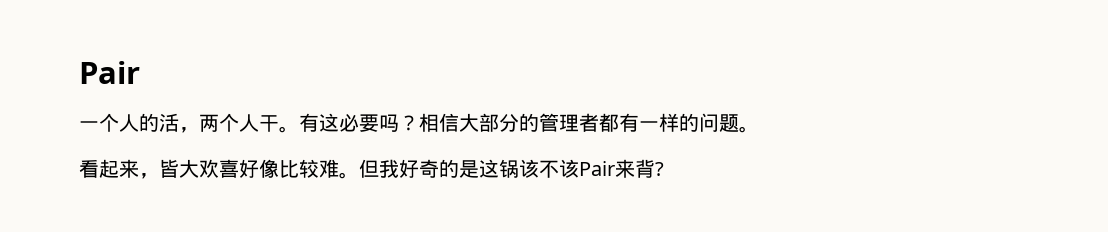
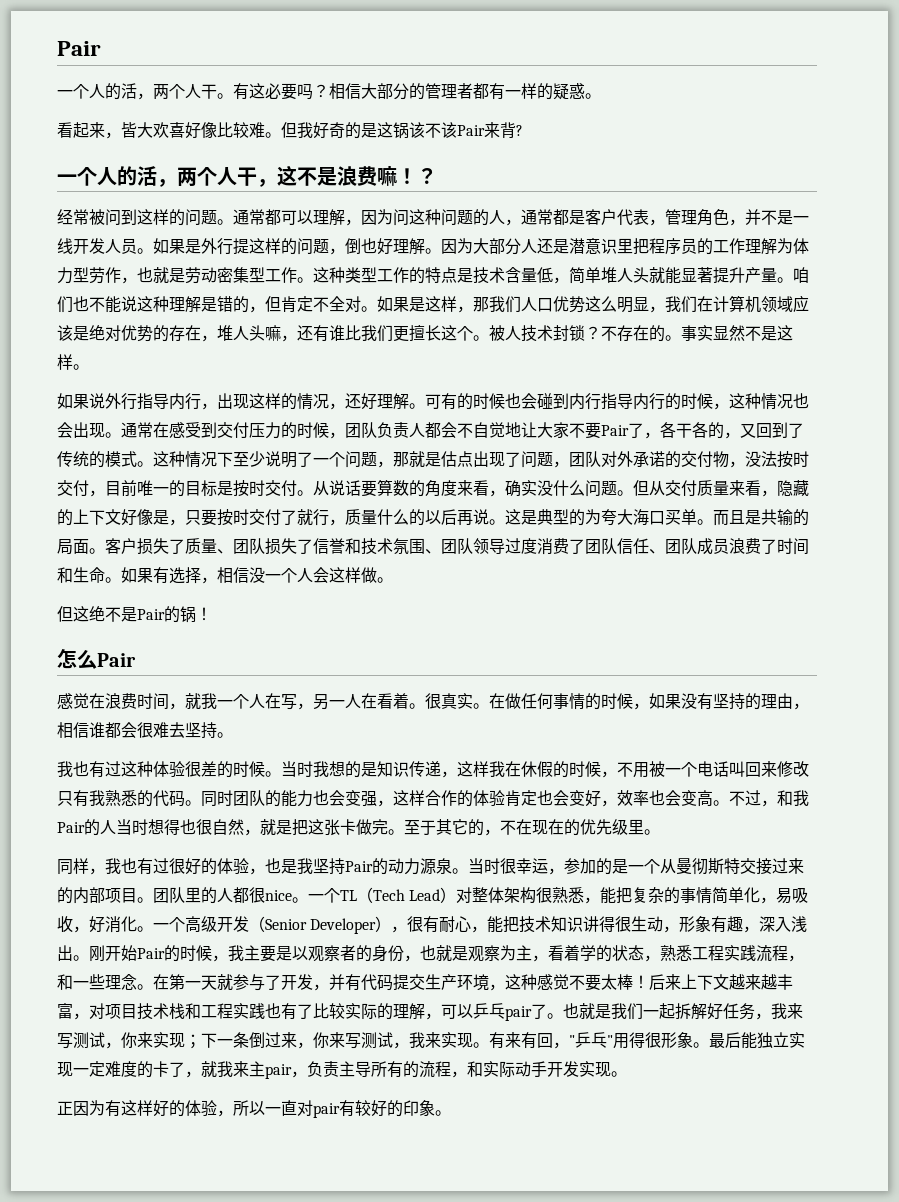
[699,113,739,132] 问题 -> [553,83,585,100] 疑惑
(664, 169) none -> [57,165,437,187] [57,209,809,226] [57,238,809,255] [57,267,809,284] [57,295,809,313] [57,325,793,342] [57,354,89,370] [57,393,809,410] [57,422,804,439] [57,451,809,468] [57,479,809,497] [57,509,809,526] [57,538,809,555] [57,567,393,584] [57,606,212,623] [57,649,136,669] [57,693,809,710] [57,722,233,739] [57,761,809,778] [57,790,809,807] [57,819,660,836] [57,858,804,875] [57,887,809,904] [57,916,808,934] [57,945,804,962] [57,974,793,991] [57,1003,803,1021] [57,1032,805,1049] [57,1061,627,1079] [57,1100,451,1118] // 一个人的活，两个人干，这不是浪费嘛！？ // 经常被问到这样的问题。通常都可以理解，因为问这种问题的人，通常都是客户代表，管理角色，并不是一线开发人员。如果是外行提这样的问题，倒也好理解。因为大部分人还是潜意识里把程序员的工作理解为体力型劳作，也就是劳动密集型工作。这种类型工作的特点是技术含量低，简单堆人头就能显著提升产量。咱们也不能说这种理解是错的，但肯定不全对。如果是这样，那我们人口优势这么明显，我们在计算机领域应该是绝对优势的存在，堆人头嘛，还有谁比我们更擅长这个。被人技术封锁？不存在的。事实显然不是这样。 // 如果说外行指导内行，出现这样的情况，还好理解。可有的时候也会碰到内行指导内行的时候，这种情况也会出现。通常在感受到交付压力的时候，团队负责人都会不自觉地让大家不要Pair了，各干各的，又回到了传统的模式。这种情况下至少说明了一个问题，那就是估点出现了问题，团队对外承诺的交付物，没法按时交付，目前唯一的目标是按时交付。从说话要算数的角度来看，确实没什么问题。但从交付质量来看，隐藏的上下文好像是，只要按时交付了就行，质量什么的以后再说。这是典型的为夸大海口买单。而且是共输的局面。客户损失了质量、团队损失了信誉和技术氛围、团队领导过度消费了团队信任、团队成员浪费了时间和生命。如果有选择，相信没一个人会这样做。 // 但这绝不是Pair的锅！ // 怎么Pair // 感觉在浪费时间，就我一个人在写，另一人在看着。很真实。在做任何事情的时候，如果没有坚持的理由，相信谁都会很难去坚持。 // 我也有过这种体验很差的时候。当时我想的是知识传递，这样我在休假的时候，不用被一个电话叫回来修改只有我熟悉的代码。同时团队的能力也会变强，这样合作的体验肯定也会变好，效率也会变高。不过，和我Pair的人当时想得也很自然，就是把这张卡做完。至于其它的，不在现在的优先级里。 // 同样，我也有过很好的体验，也是我坚持Pair的动力源泉。当时很幸运，参加的是一个从曼彻斯特交接过来的内部项目。团队里的人都很nice。一个TL（Tech Lead）对整体架构很熟悉，能把复杂的事情简单化，易吸收，好消化。一个高级开发（Senior Developer），很有耐心，能把技术知识讲得很生动，形象有趣，深入浅出。刚开始Pair的时候，我主要是以观察者的身份，也就是观察为主，看着学的状态，熟悉工程实践流程，和一些理念。在第一天就参与了开发，并有代码提交生产环境，这种感觉不要太棒！后来上下文越来越丰富，对项目技术栈和工程实践也有了比较实际的理解，可以乒乓pair了。也就是我们一起拆解好任务，我来写测试，你来实现；下一条倒过来，你来写测试，我来实现。有来有回，"乒乓"用得很形象。最后能独立实现一定难度的卡了，就我来主pair，负责主导所有的流程，和实际动手开发实现。 // 正因为有这样好的体验，所以一直对pair有较好的印象。

